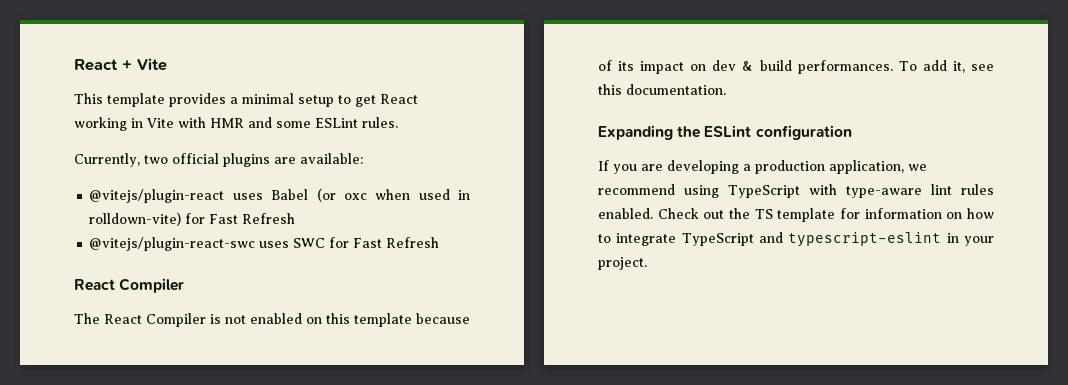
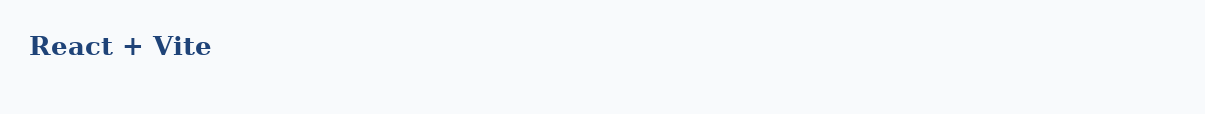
[74,93,418,107] [74,117,398,131] [74,153,363,167] [89,188,470,203] [89,212,296,226] [89,237,440,251] [74,278,185,293] [74,313,470,327] [598,60,994,74] [598,84,726,95] [598,125,852,140] [598,160,927,174] [598,184,994,198] [598,208,994,222] [598,232,994,247] [598,257,647,270] // This template provides a minimal setup to get React working in Vite with HMR and some ESLint rules. // Currently, two official plugins are available: // @vitejs/plugin-react uses Babel (or oxc when used in rolldown-vite) for Fast Refresh // @vitejs/plugin-react-swc uses SWC for Fast Refresh // React Compiler // The React Compiler is not enabled on this template because of its impact on dev & build performances. To add it, see this documentation. // Expanding the ESLint configuration // If you are developing a production application, we recommend using TypeScript with type-aware lint rules enabled. Check out the TS template for information on how to integrate TypeScript and typescript-eslint in your project. -> (212, 45) none

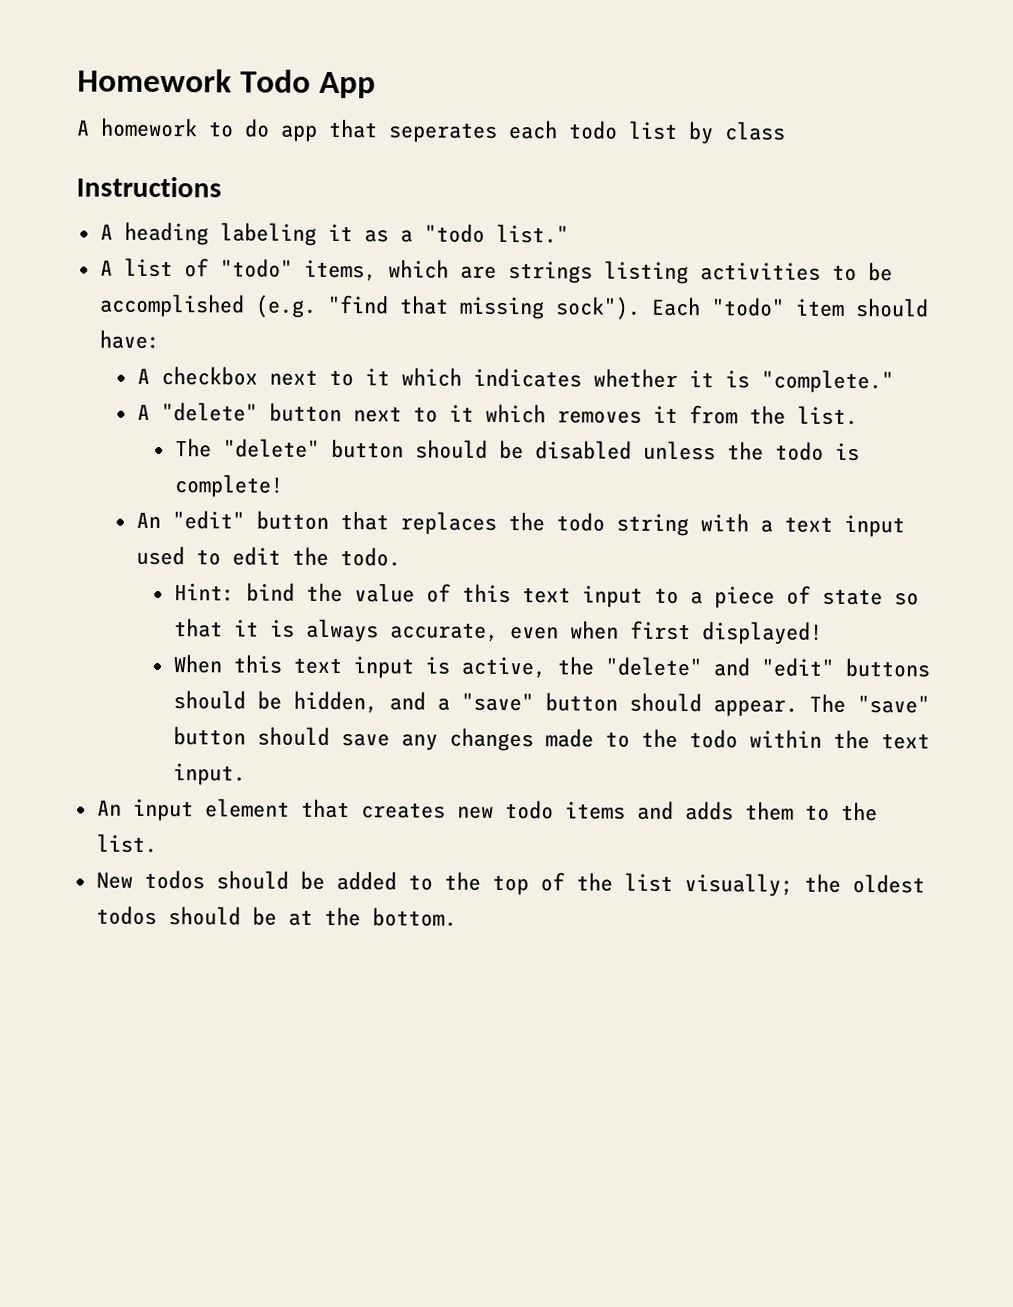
[29,36,212,55] React + Vite -> [77,68,376,99] [76,117,786,145] [76,176,222,198] [99,221,569,246] [99,257,893,285] [98,293,929,320] [98,329,160,349] [136,366,894,394] [136,402,858,426] [174,438,860,462] [173,474,284,498] [135,510,905,538] [135,545,401,567] [173,582,919,609] [173,618,823,645] [172,654,930,679] [172,690,930,717] [172,726,930,752] [172,763,246,786] [96,798,878,822] [95,833,157,853] [95,869,925,897] [95,905,457,927] Homework Todo App // A homework to do app that seperates each todo list by class // Instructions // A heading labeling it as a "todo list." // A list of "todo" items, which are strings listing activities to be accomplished (e.g. "find that missing sock"). Each "todo" item should have: // A checkbox next to it which indicates whether it is "complete." // A "delete" button next to it which removes it from the list. // The "delete" button should be disabled unless the todo is complete! // An "edit" button that replaces the todo string with a text input used to edit the todo. // Hint: bind the value of this text input to a piece of state so that it is always accurate, even when first displayed! // When this text input is active, the "delete" and "edit" buttons should be hidden, and a "save" button should appear. The "save" button should save any changes made to the todo within the text input. // An input element that creates new todo items and adds them to the list. // New todos should be added to the top of the list visually; the oldest todos should be at the bottom.

